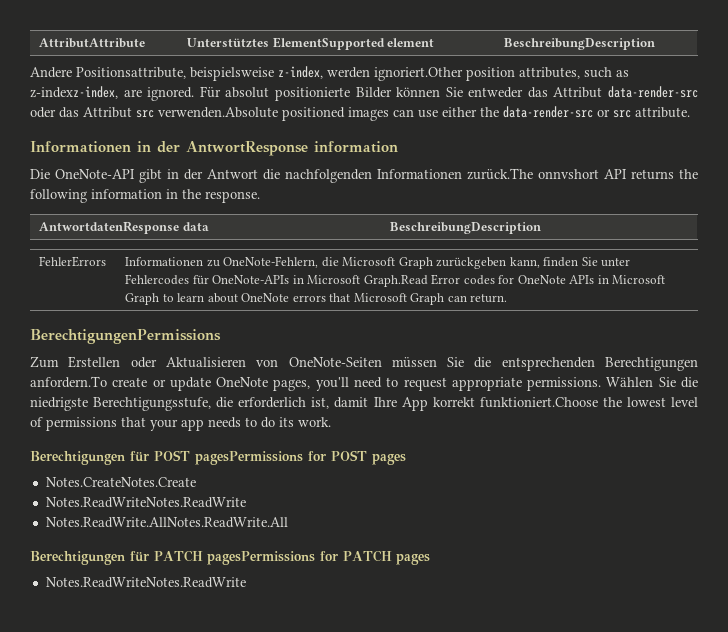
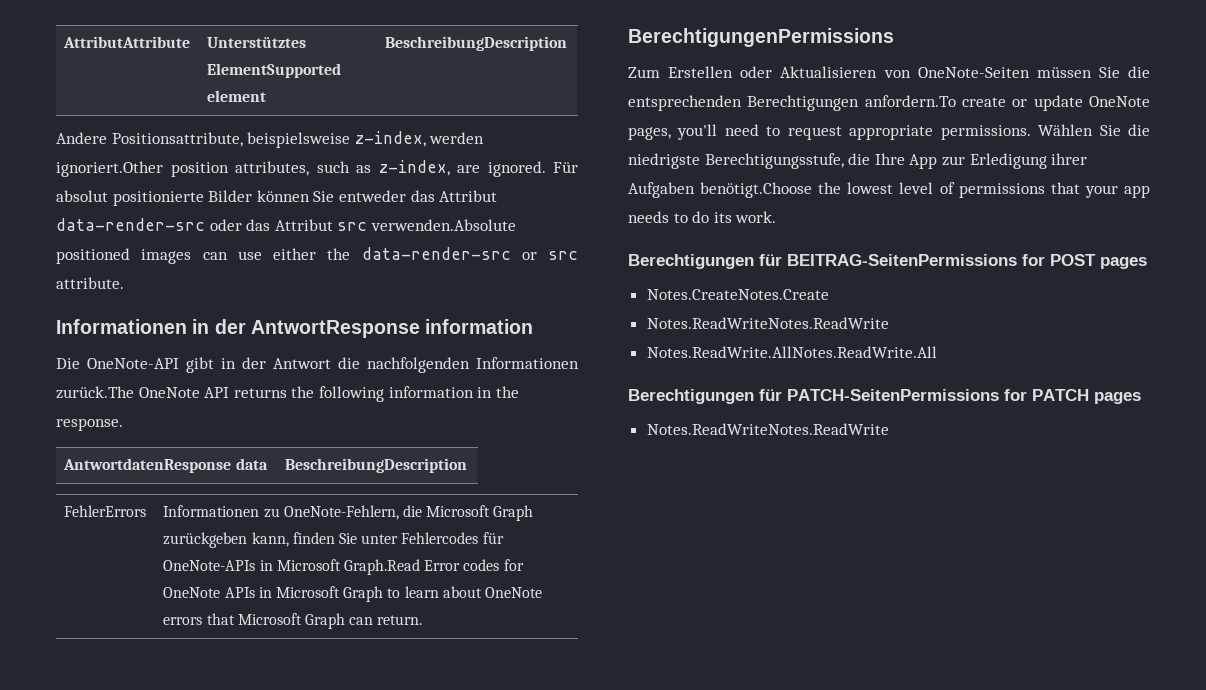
[30,86,118,99] z-indexz-index, -> [378,160,450,176] z-index,
[538,169,599,179] onnvshort -> [138,387,200,398] OneNote
[238,397,598,411] erforderlich ist, damit Ihre App korrekt funktioniert.Choose -> [874,153,1088,169] [628,182,813,198] Ihre App zur Erledigung ihrer Aufgaben benötigt.Choose
[154,450,303,465] POST pagesPermissions -> [787,254,1017,266] BEITRAG-SeitenPermissions
[154,550,315,565] PATCH pagesPermissions -> [787,389,999,401] PATCH-SeitenPermissions

